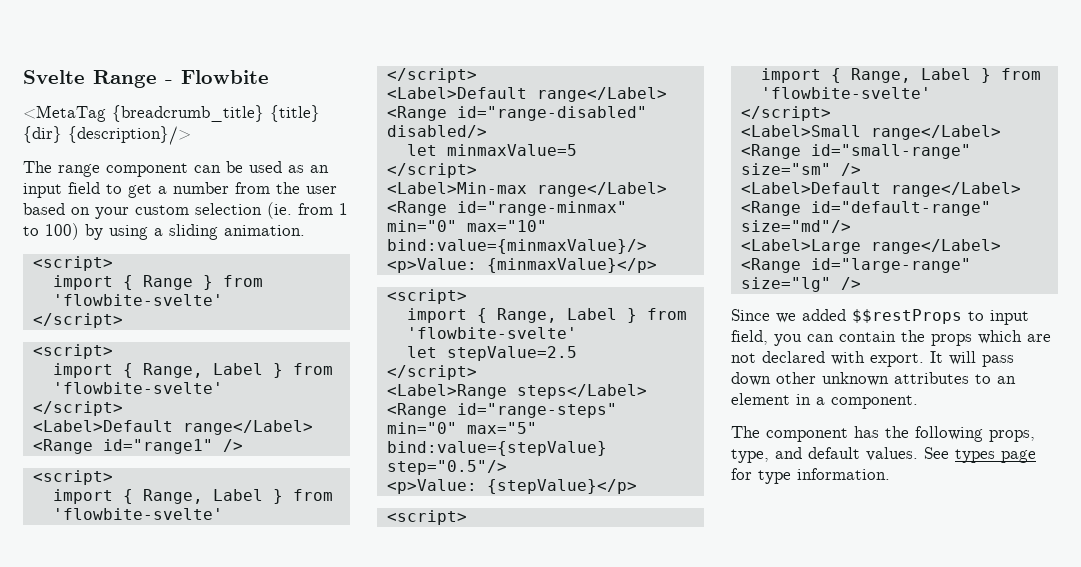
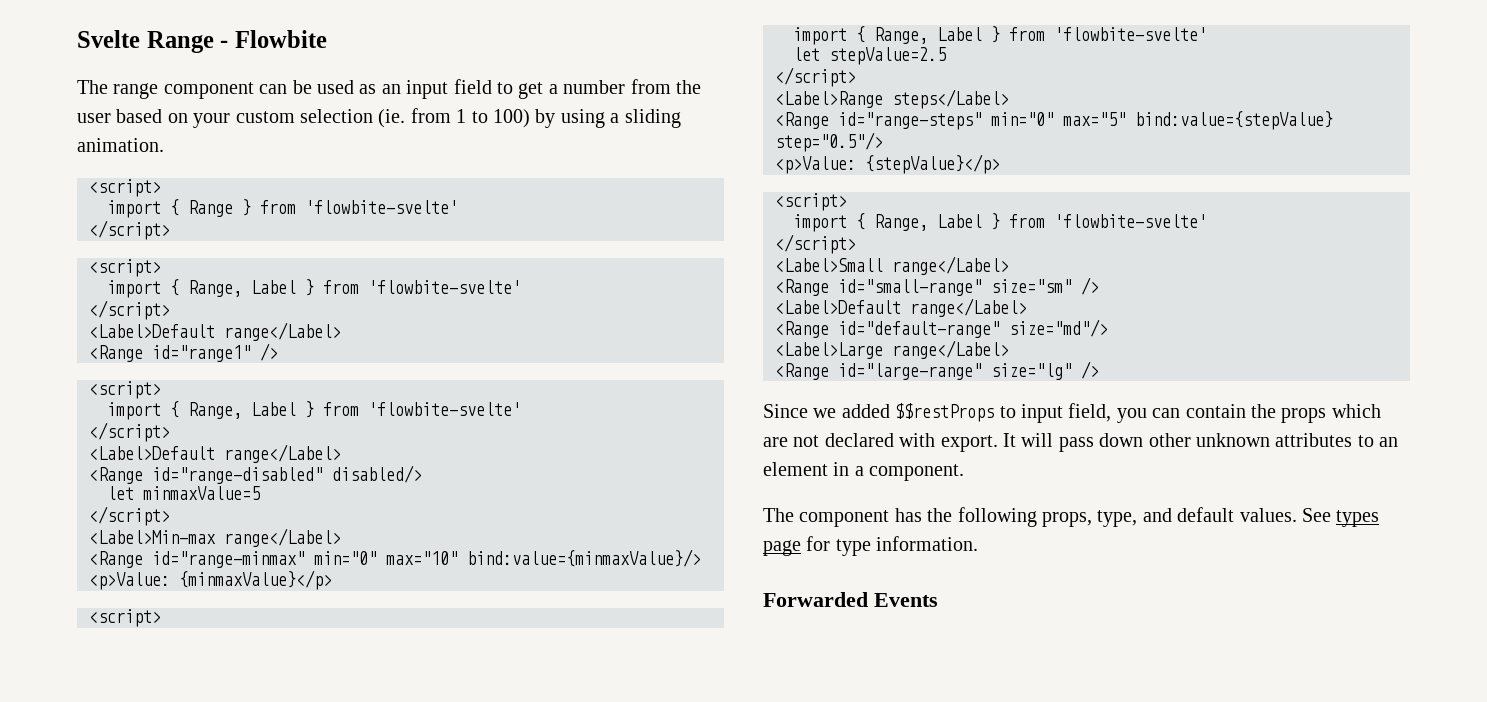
[23,105,320,122] [23,126,191,145] // <MetaTag {breadcrumb_title} {title} {dir} {description}/> -> (327, 39) none
(890, 474) none -> [763,592,938,607] // Forwarded Events

